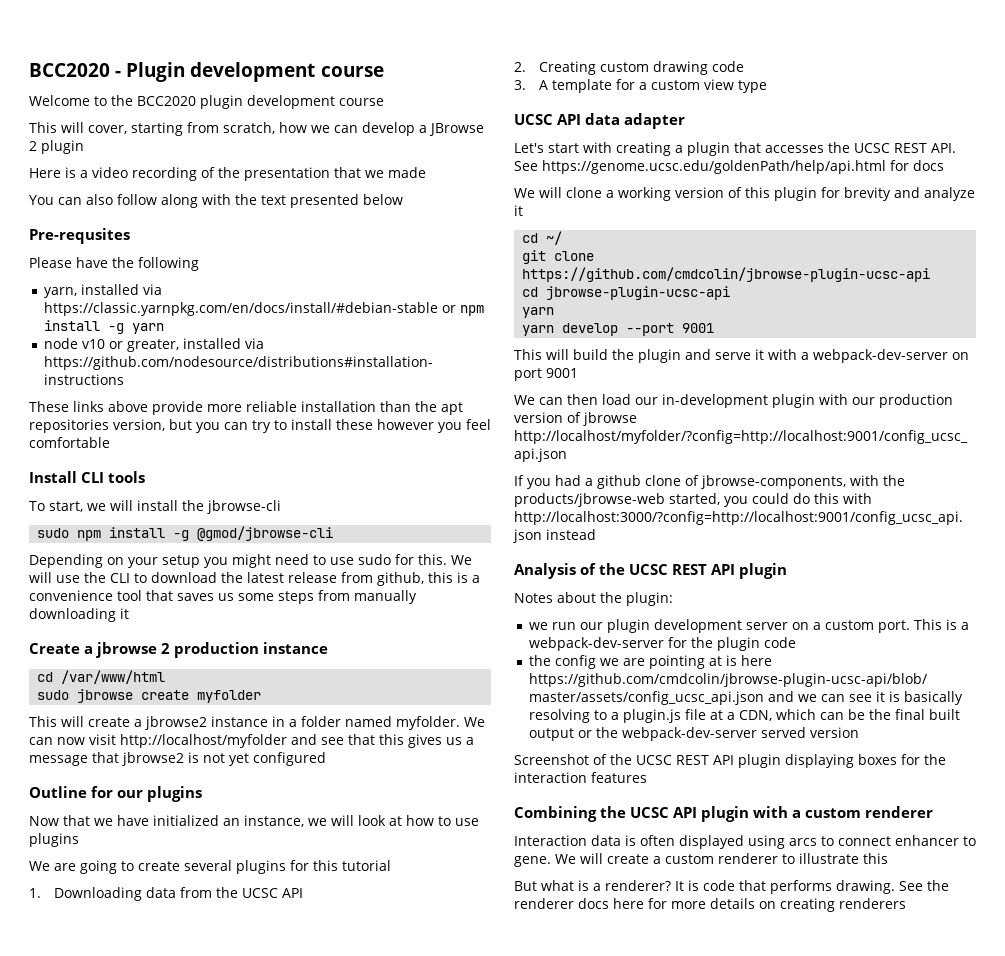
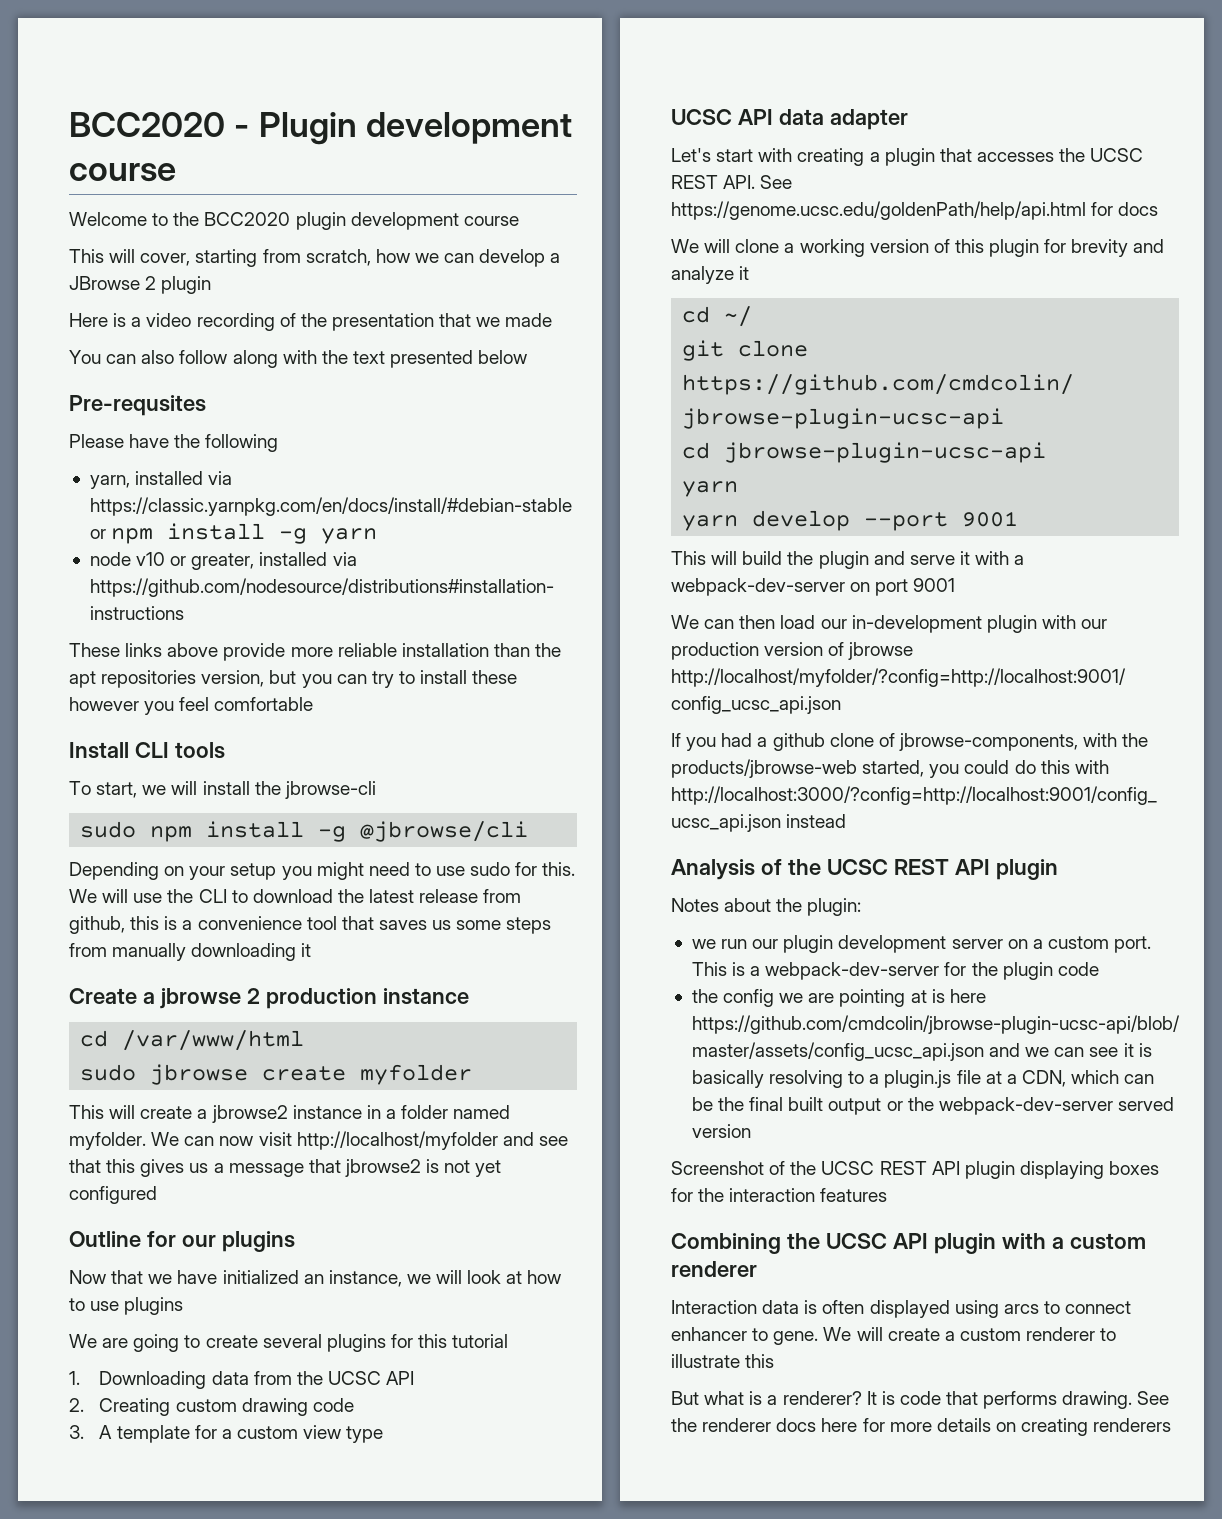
[197,526,334,541] @gmod/jbrowse-cli -> [360,821,529,842] @jbrowse/cli

